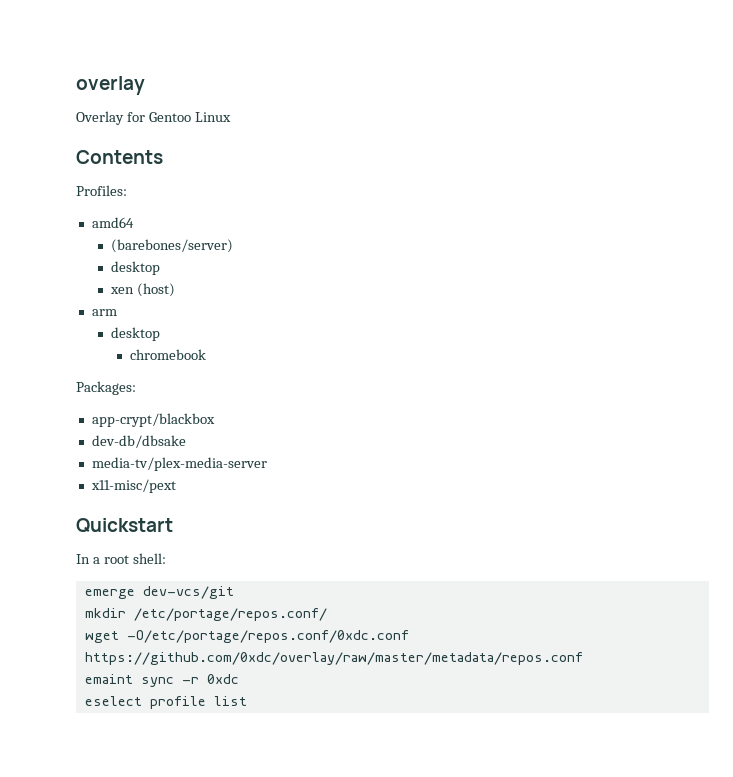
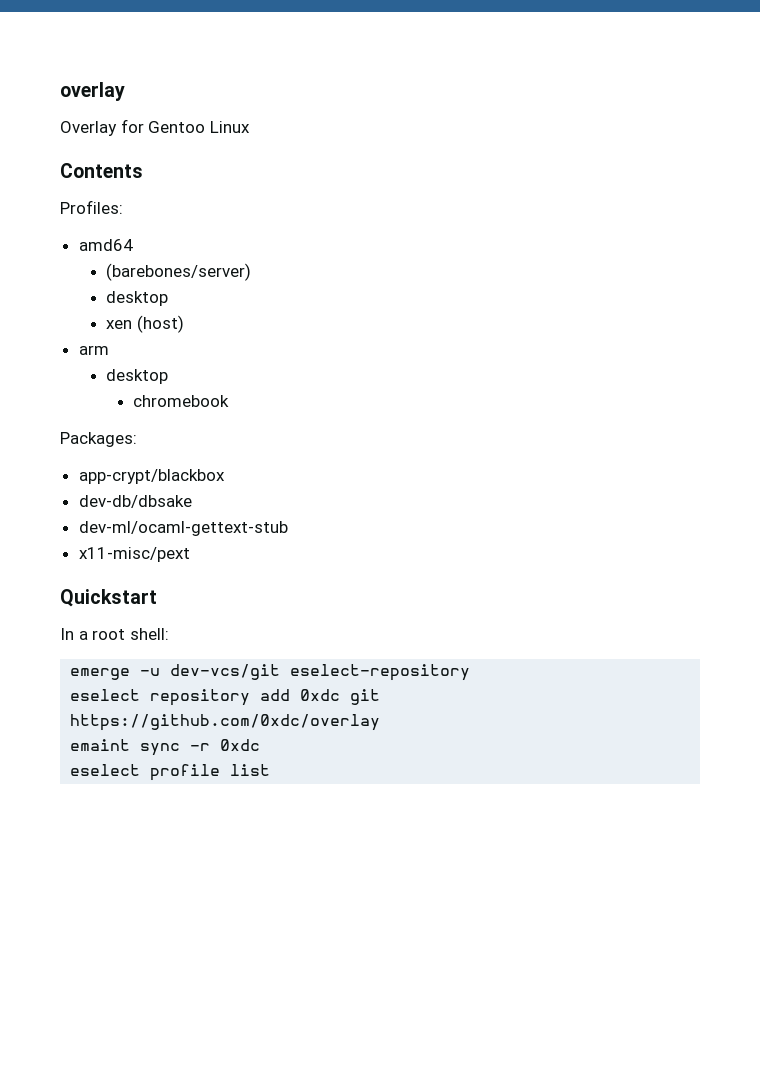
[91,457,267,471] media-tv/plex-media-server -> [78,521,288,536] dev-ml/ocaml-gettext-stub
(135, 594) none -> [140,668,161,676] -u
[84,608,327,621] [84,630,409,643] [84,652,583,665] // mkdir /etc/portage/repos.conf/ // wget -O/etc/portage/repos.conf/0xdc.conf https://github.com/0xdc/overlay/raw/master/metadata/repos.conf -> [290,664,471,681] [70,689,381,706] [70,714,381,731] eselect-repository // eselect repository add 0xdc git https://github.com/0xdc/overlay

